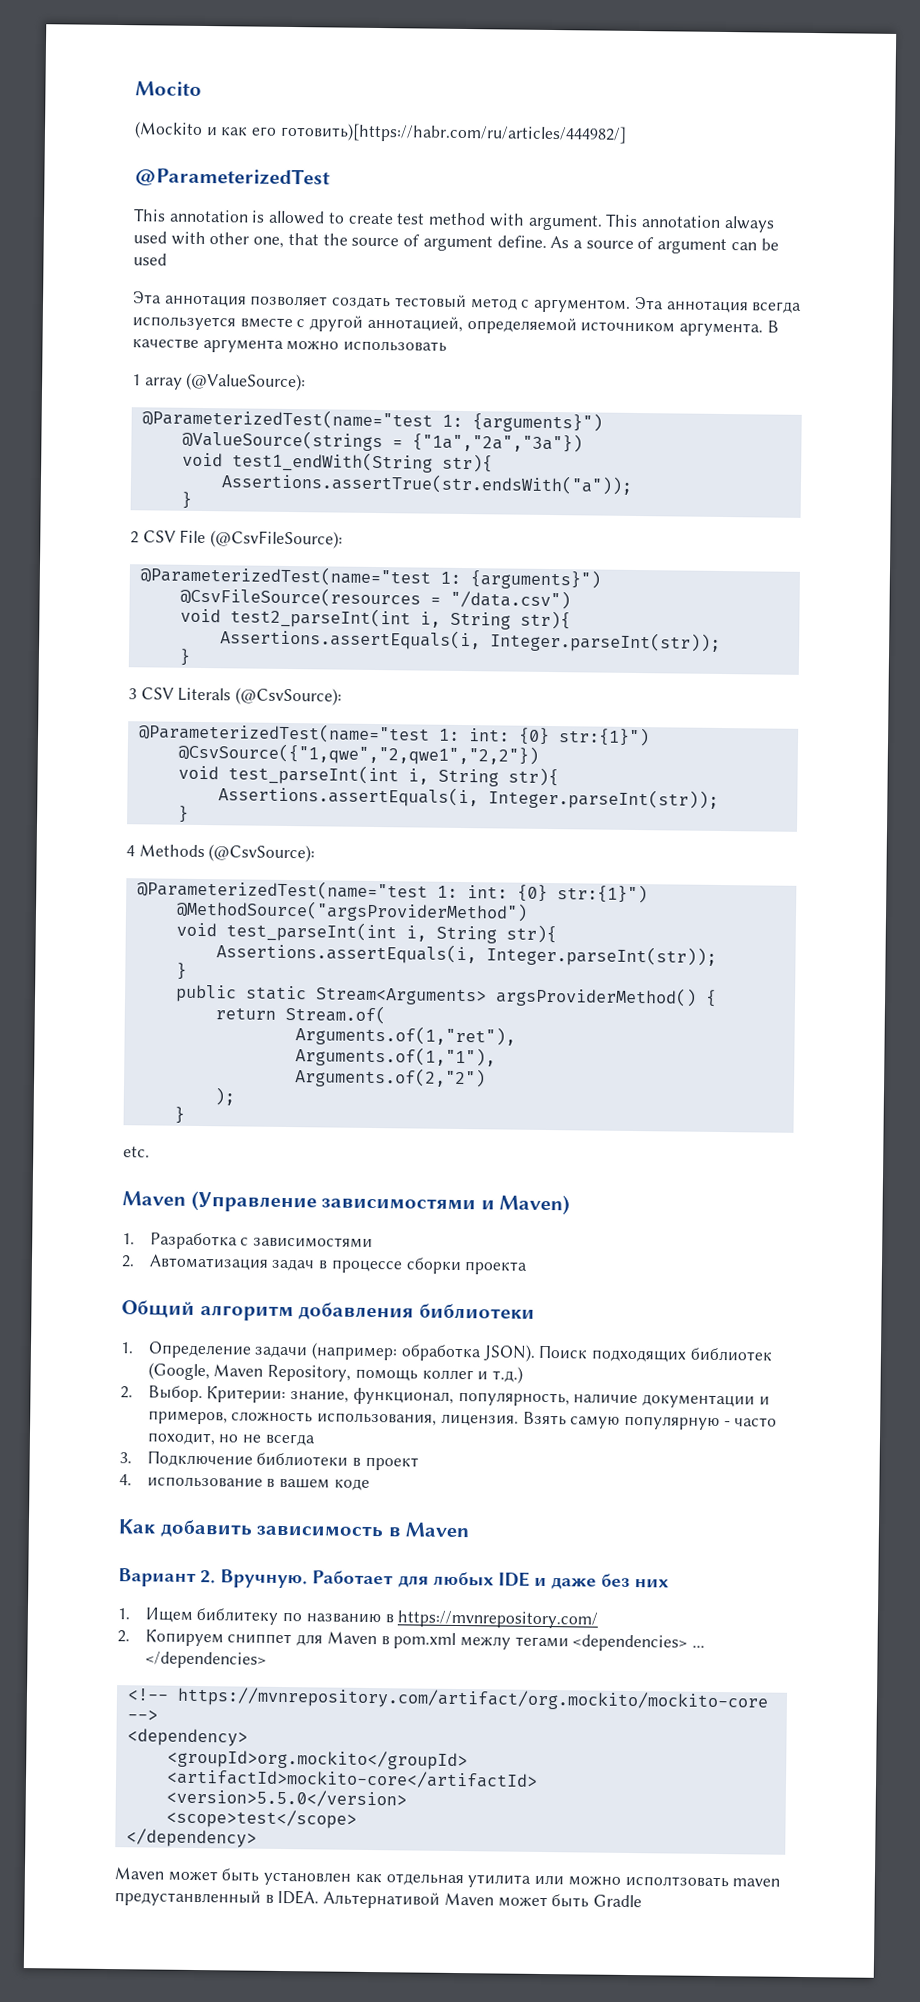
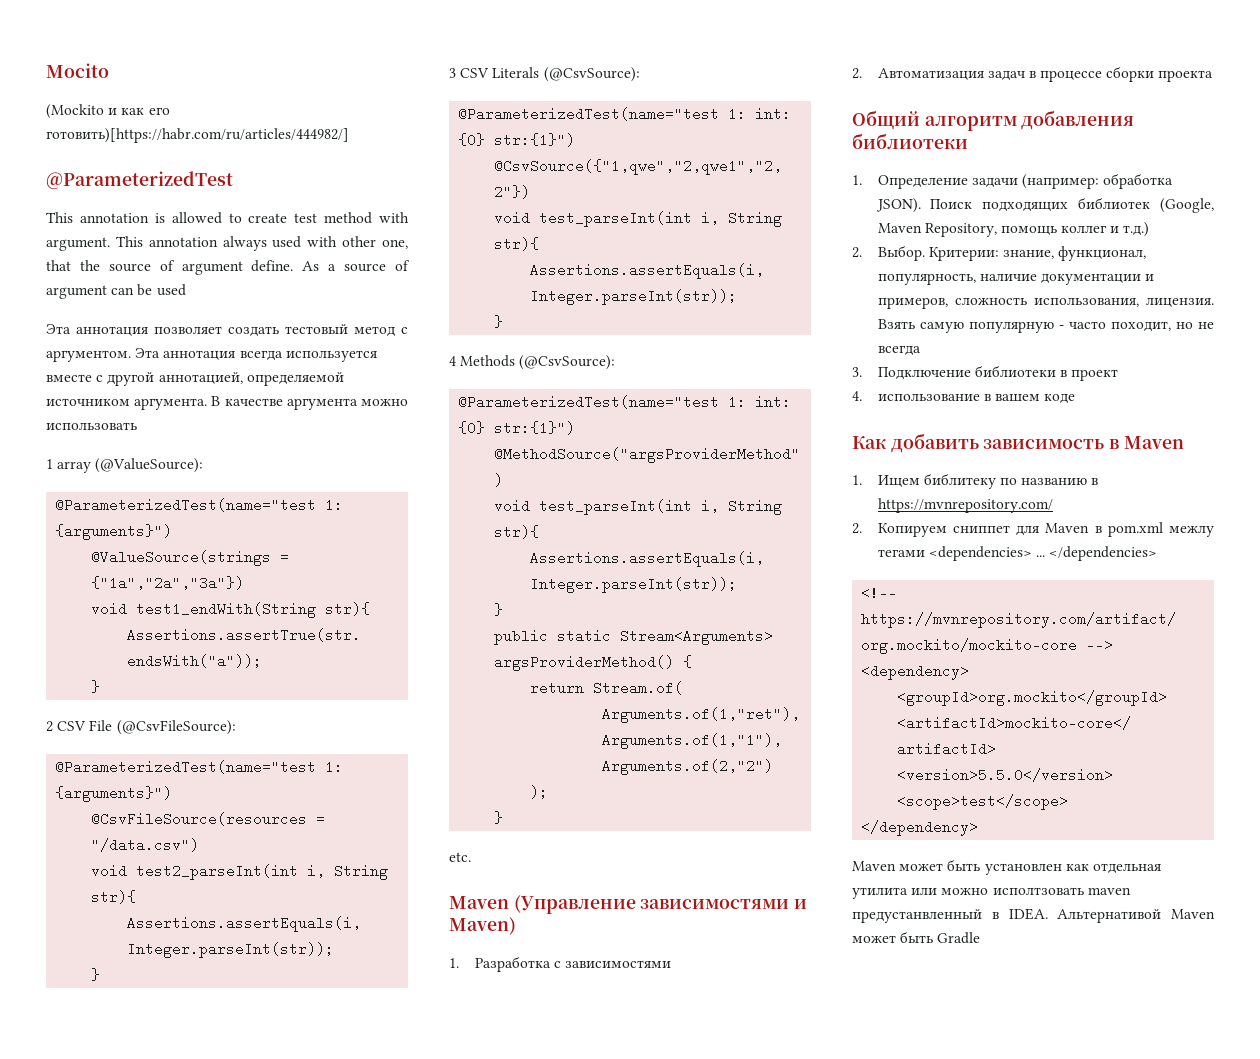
[118,1568,670,1590] // Вариант 2. Вручную. Работает для любых IDE и даже без них -> (1184, 442) none

